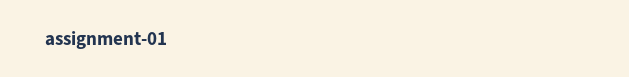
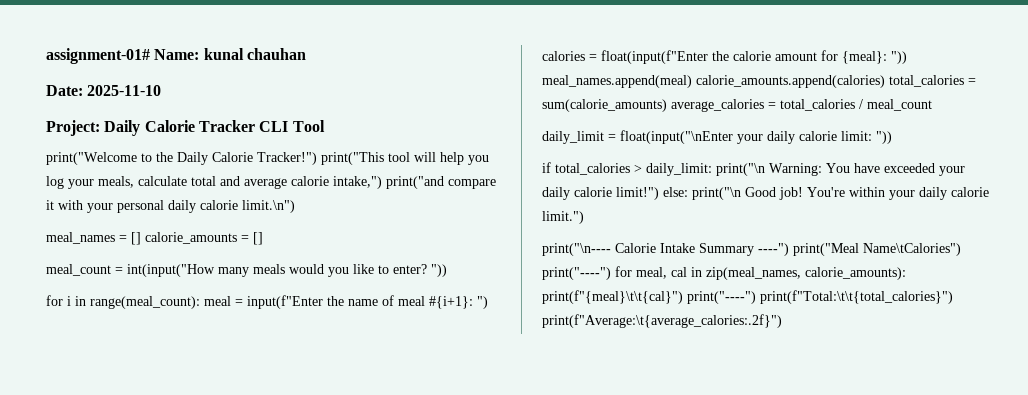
[45,31,167,49] assignment-01 -> [46,48,306,64] [46,85,162,96] [46,120,325,136] [46,152,489,165] [46,176,496,189] [46,200,295,213] [46,232,263,245] [46,264,447,277] [46,295,488,309] [542,50,907,64] [542,75,976,88] [542,99,932,112] [542,130,892,144] [542,162,965,176] [542,187,989,200] [542,211,584,224] [542,243,961,256] [542,266,906,280] [542,290,953,304] [542,314,782,328] assignment-01# Name: kunal chauhan // Date: 2025-11-10 // Project: Daily Calorie Tracker CLI Tool // print("Welcome to the Daily Calorie Tracker!") print("This tool will help you log your meals, calculate total and average calorie intake,") print("and compare it with your personal daily calorie limit.\n") // meal_names = [] calorie_amounts = [] // meal_count = int(input("How many meals would you like to enter? ")) // for i in range(meal_count): meal = input(f"Enter the name of meal #{i+1}: ") calories = float(input(f"Enter the calorie amount for {meal}: ")) meal_names.append(meal) calorie_amounts.append(calories) total_calories = sum(calorie_amounts) average_calories = total_calories / meal_count // daily_limit = float(input("\nEnter your daily calorie limit: ")) // if total_calories > daily_limit: print("\n Warning: You have exceeded your daily calorie limit!") else: print("\n Good job! You're within your daily calorie limit.") // print("\n---- Calorie Intake Summary ----") print("Meal Name\tCalories") print("----") for meal, cal in zip(meal_names, calorie_amounts): print(f"{meal}\t\t{cal}") print("----") print(f"Total:\t\t{total_calories}") print(f"Average:\t{average_calories:.2f}")

